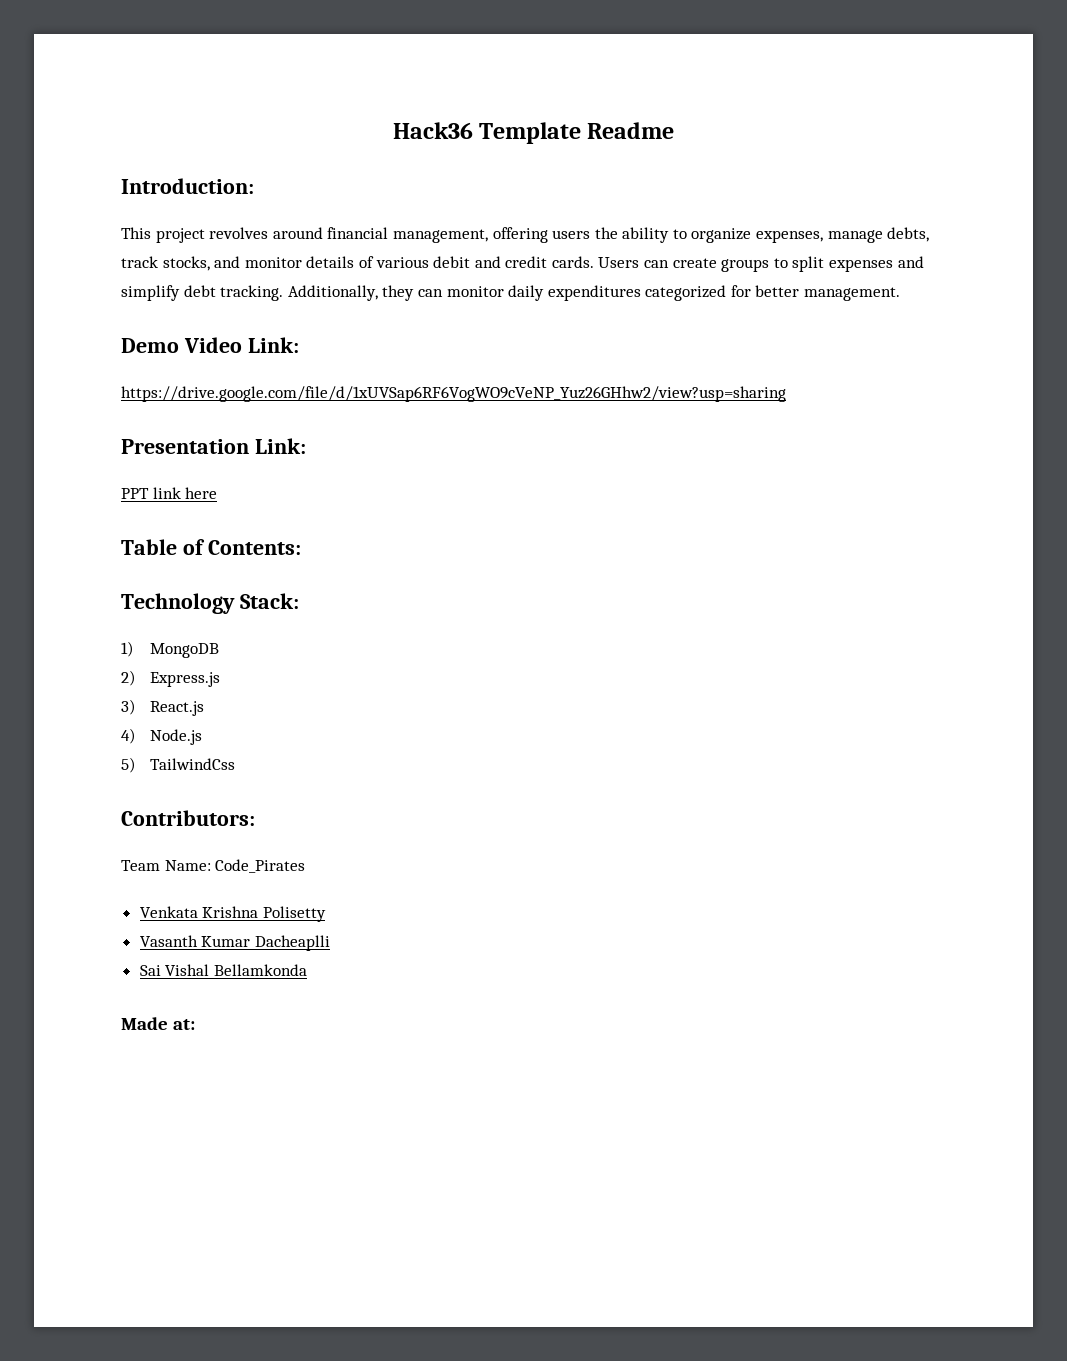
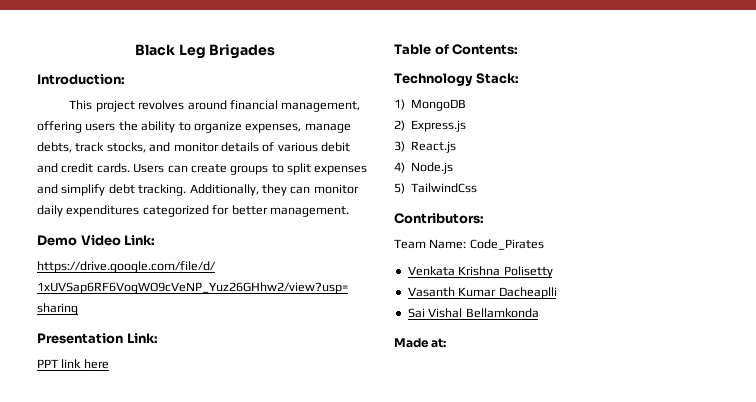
[392,122,675,144] Hack36 Template Readme -> [134,44,276,59] Black Leg Brigades

